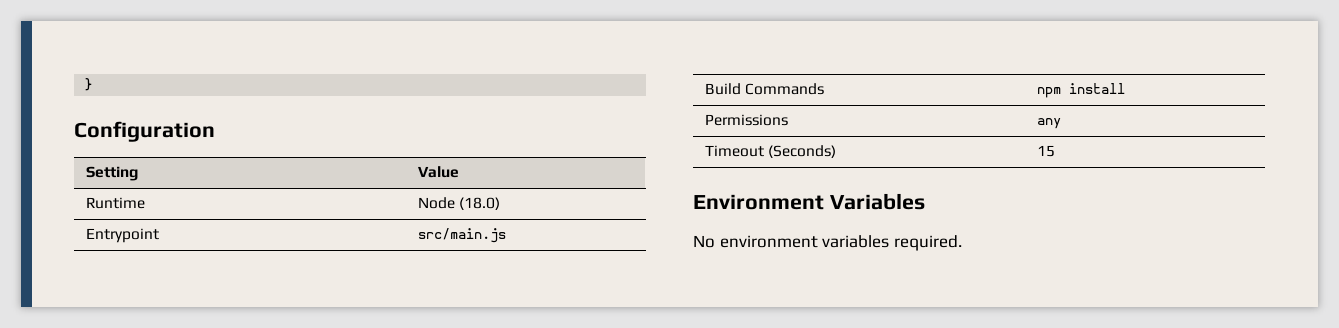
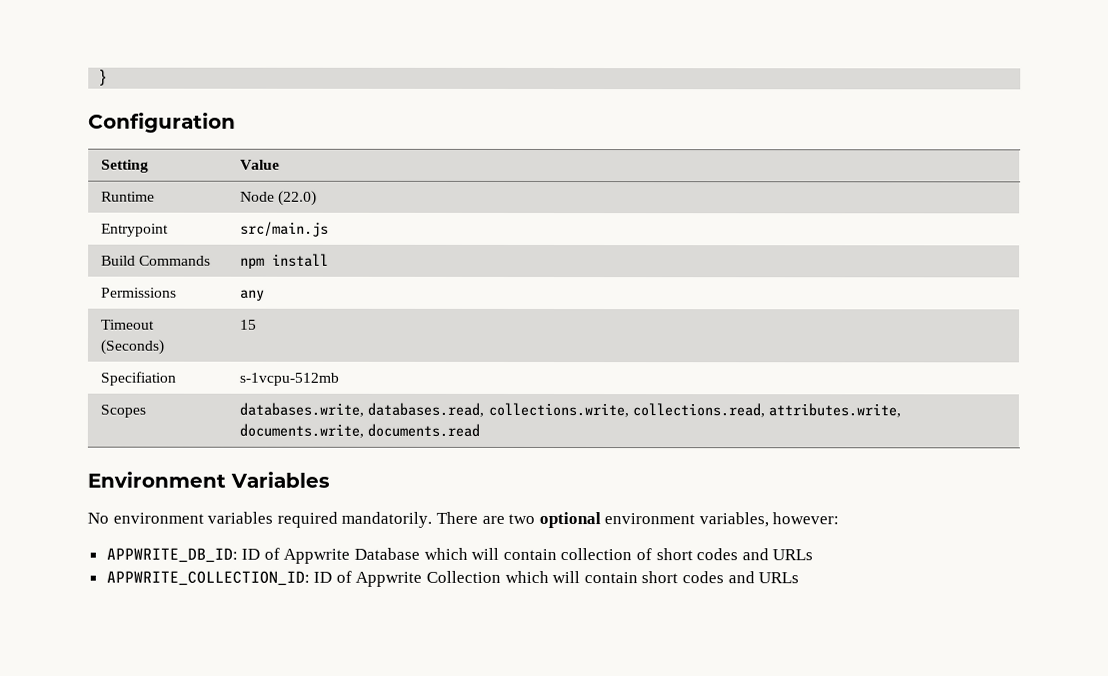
[458,197,500,210] (18.0) -> [278,190,318,206] (22.0)
(1055, 151) none -> [100,371,177,386] [239,372,340,386] [100,404,147,418] [239,402,902,418] [239,423,481,438] // Specifiation | s-1vcpu-512mb // Scopes | databases.write, databases.read, collections.write, collections.read, attributes.write, documents.write, documents.read
[893,235,962,251] required. -> [276,511,840,529] [105,547,814,564] [105,570,800,587] required mandatorily. There are two optional environment variables, however: // APPWRITE_DB_ID: ID of Appwrite Database which will contain collection of short codes and URLs // APPWRITE_COLLECTION_ID: ID of Appwrite Collection which will contain short codes and URLs

